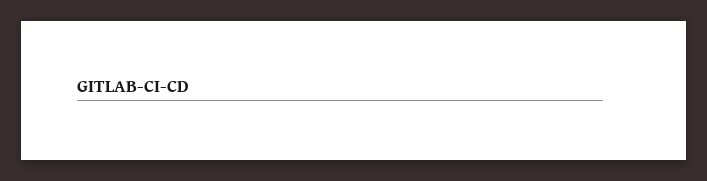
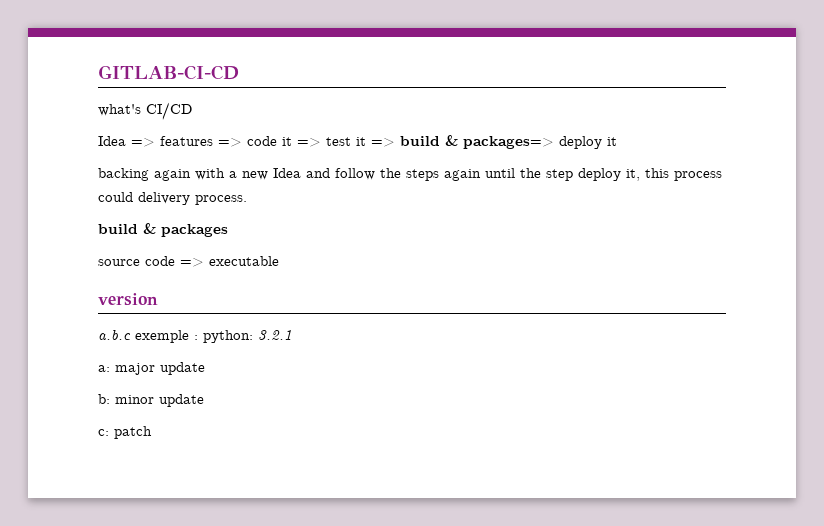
(189, 86) none -> [98,102,192,120] [98,135,617,149] [98,168,722,181] [98,192,247,205] [98,223,228,237] [98,256,279,267] [98,293,158,306] [98,330,292,343] [98,362,205,375] [98,394,204,407] [98,426,152,439] // what's CI/CD // Idea => features => code it => test it => build & packages=> deploy it // backing again with a new Idea and follow the steps again until the step deploy it, this process could delivery process. // build & packages // source code => executable // version // a.b.c exemple : python: 3.2.1 // a: major update // b: minor update // c: patch

